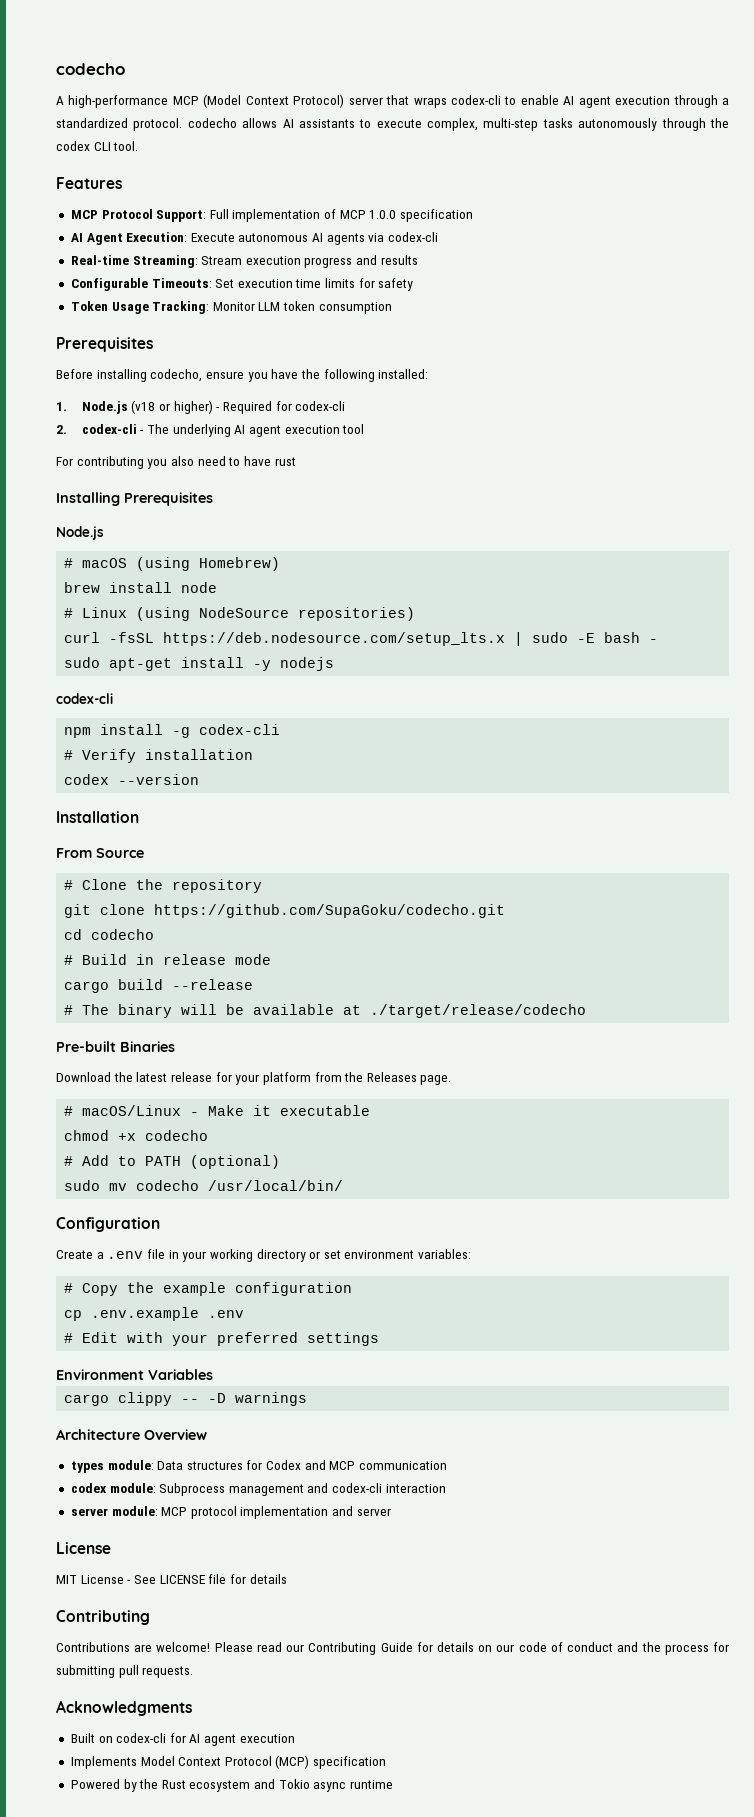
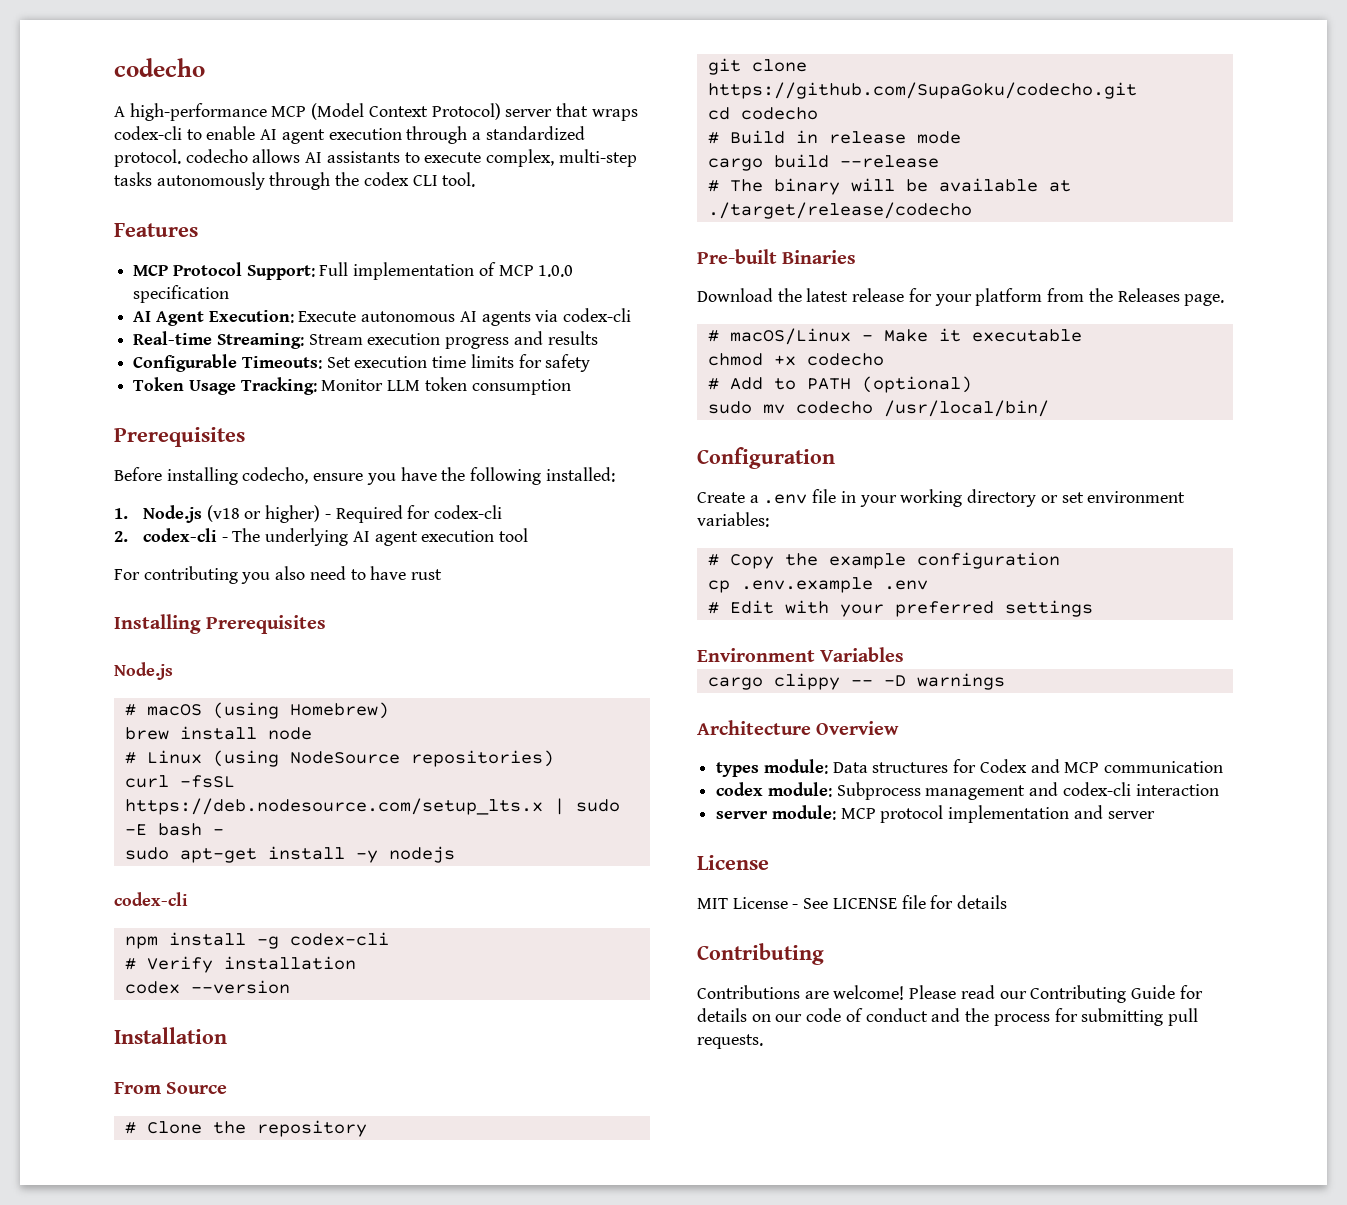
[56,1700,192,1716] [70,1733,295,1746] [70,1755,387,1769] [70,1779,394,1792] // Acknowledgments // Built on codex-cli for AI agent execution // Implements Model Context Protocol (MCP) specification // Powered by the Rust ecosystem and Tokio async runtime -> (763, 1041) none

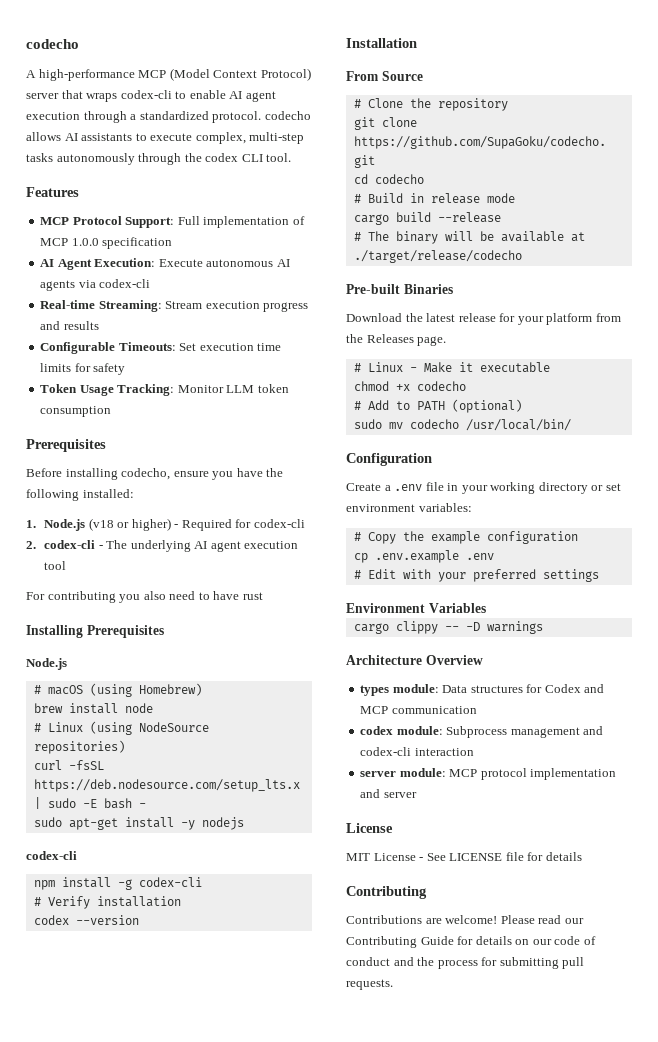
[729,328,851,345] macOS/Linux -> [367,362,403,372] Linux

